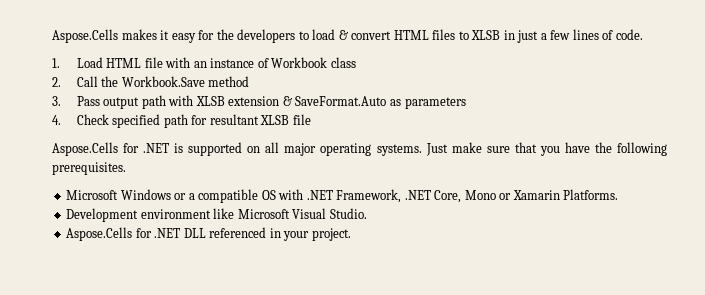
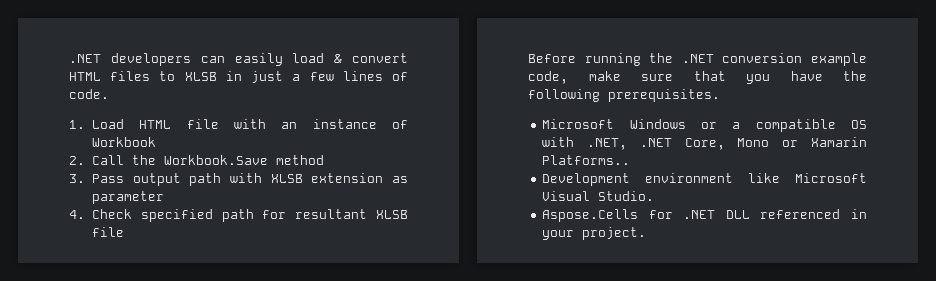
[52,29,309,43] Aspose.Cells makes it easy for the developers to -> [69,53,283,66] .NET developers can easily
[330,57,356,68] class -> (157, 142) none
[282,96,466,109] & SaveFormat.Auto as parameters -> [392,176,408,183] [92,191,165,204] as parameter
[52,142,448,156] Aspose.Cells for .NET is supported on all major operating systems. Just -> [528,53,867,66] [528,71,568,84] Before running the .NET conversion example code,
[306,189,402,203] .NET Framework, -> [587,138,628,150] .NET,
[563,189,619,200] Platforms. -> [542,155,631,165] Platforms..

